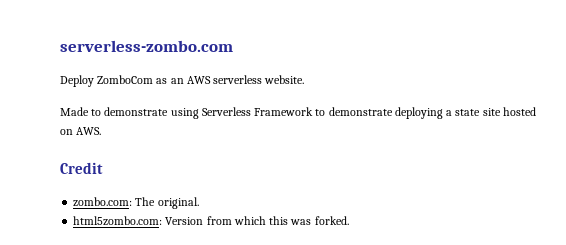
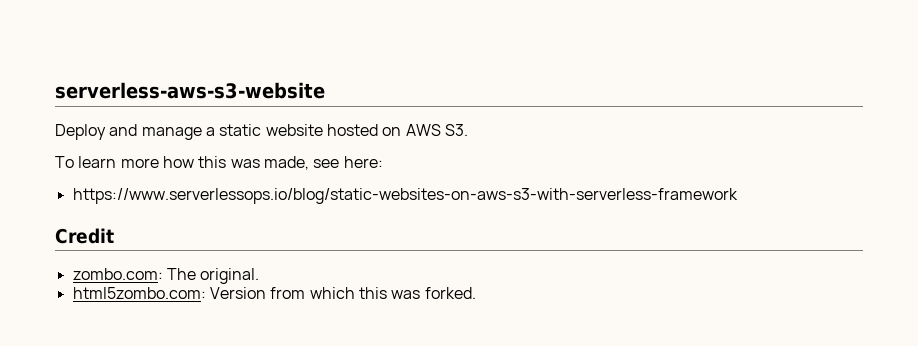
[60,40,233,52] serverless-zombo.com -> [55,82,325,99] serverless-aws-s3-website
[97,75,305,84] [60,107,536,119] [60,127,102,135] ZomboCom as an AWS serverless website. // Made to demonstrate using Serverless Framework to demonstrate deploying a state site hosted on AWS. -> [109,124,468,140] [55,156,383,170] [72,188,738,204] and manage a static website hosted on AWS S3. // To learn more how this was made, see here: // https://www.serverlessops.io/blog/static-websites-on-aws-s3-with-serverless-framework

